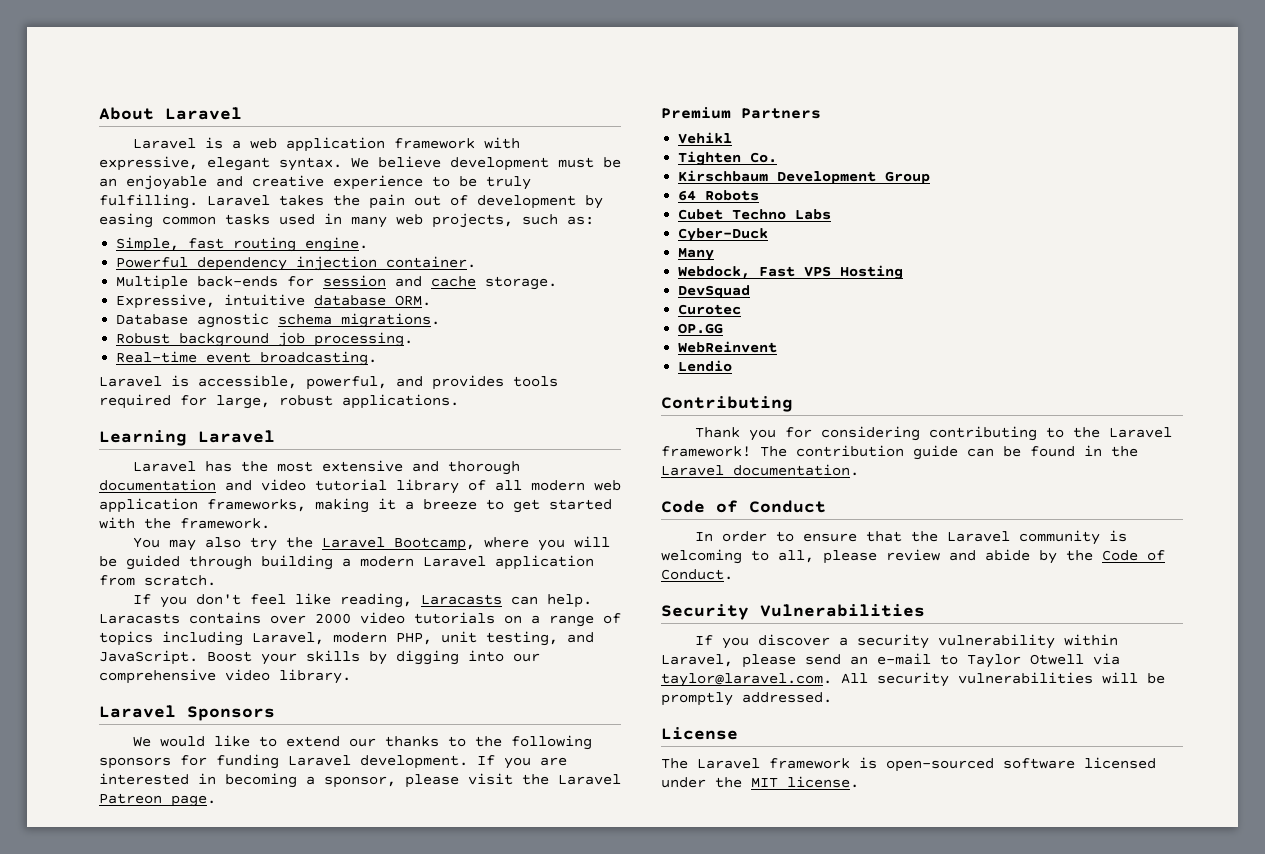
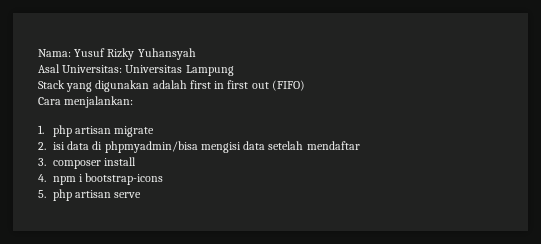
[99,107,242,120] [132,137,520,152] [99,156,621,171] [99,175,531,190] [99,194,603,209] [99,213,594,228] [116,237,369,252] [116,256,477,271] [116,275,558,290] [116,294,432,309] [116,313,441,328] [116,332,414,347] [116,351,378,366] [99,375,558,390] [99,394,459,409] [99,430,275,446] [132,460,520,475] [99,479,621,494] [99,498,612,513] [99,517,270,529] [132,536,610,551] [99,555,594,570] [99,575,216,586] [132,593,592,608] [99,612,621,627] [99,631,594,646] [99,650,540,665] [99,669,351,684] [99,705,275,721] [132,735,592,750] [99,754,567,769] [99,773,621,788] [99,793,216,807] [661,107,821,119] [678,132,733,144] [678,151,778,166] [678,170,931,184] [678,190,760,201] [678,209,832,220] [678,228,769,242] [678,248,715,261] [678,265,904,280] [678,285,751,298] [678,304,742,315] [678,323,724,334] [678,341,778,353] [678,360,733,372] [661,396,793,412] [694,426,1172,441] [661,445,1138,460] [661,464,859,476] [661,500,826,513] [694,530,1127,545] [661,549,1165,564] [661,569,733,580] [661,604,925,620] [694,634,1118,649] [661,653,1120,668] [661,672,1165,687] [661,692,832,706] [661,727,738,740] [661,757,1156,772] [661,776,859,788] About Laravel // Laravel is a web application framework with expressive, elegant syntax. We believe development must be an enjoyable and creative experience to be truly fulfilling. Laravel takes the pain out of development by easing common tasks used in many web projects, such as: // Simple, fast routing engine. // Powerful dependency injection container. // Multiple back-ends for session and cache storage. // Expressive, intuitive database ORM. // Database agnostic schema migrations. // Robust background job processing. // Real-time event broadcasting. // Laravel is accessible, powerful, and provides tools required for large, robust applications. // Learning Laravel // Laravel has the most extensive and thorough documentation and video tutorial library of all modern web application frameworks, making it a breeze to get started with the framework. // You may also try the Laravel Bootcamp, where you will be guided through building a modern Laravel application from scratch. // If you don't feel like reading, Laracasts can help. Laracasts contains over 2000 video tutorials on a range of topics including Laravel, modern PHP, unit testing, and JavaScript. Boost your skills by digging into our comprehensive video library. // Laravel Sponsors // We would like to extend our thanks to the following sponsors for funding Laravel development. If you are interested in becoming a sponsor, please visit the Laravel Patreon page. // Premium Partners // Vehikl // Tighten Co. // Kirschbaum Development Group // 64 Robots // Cubet Techno Labs // Cyber-Duck // Many // Webdock, Fast VPS Hosting // DevSquad // Curotec // OP.GG // WebReinvent // Lendio // Contributing // Thank you for considering contributing to the Laravel framework! The contribution guide can be found in the Laravel documentation. // Code of Conduct // In order to ensure that the Laravel community is welcoming to all, please review and abide by the Code of Conduct. // Security Vulnerabilities // If you discover a security vulnerability within Laravel, please send an e-mail to Taylor Otwell via taylor@laravel.com. All security vulnerabilities will be promptly addressed. // License // The Laravel framework is open-sourced software licensed under the MIT license. -> [38,48,196,60] [38,64,234,76] [38,80,305,92] [38,96,134,108] [38,125,155,137] [38,141,360,153] [38,157,137,169] [38,173,164,185] [38,189,142,201] Nama: Yusuf Rizky Yuhansyah // Asal Universitas: Universitas Lampung // Stack yang digunakan adalah first in first out (FIFO) // Cara menjalankan: // 1. php artisan migrate // 2. isi data di phpmyadmin/bisa mengisi data setelah mendaftar // 3. composer install // 4. npm i bootstrap-icons // 5. php artisan serve

